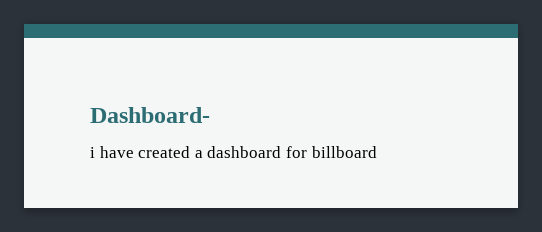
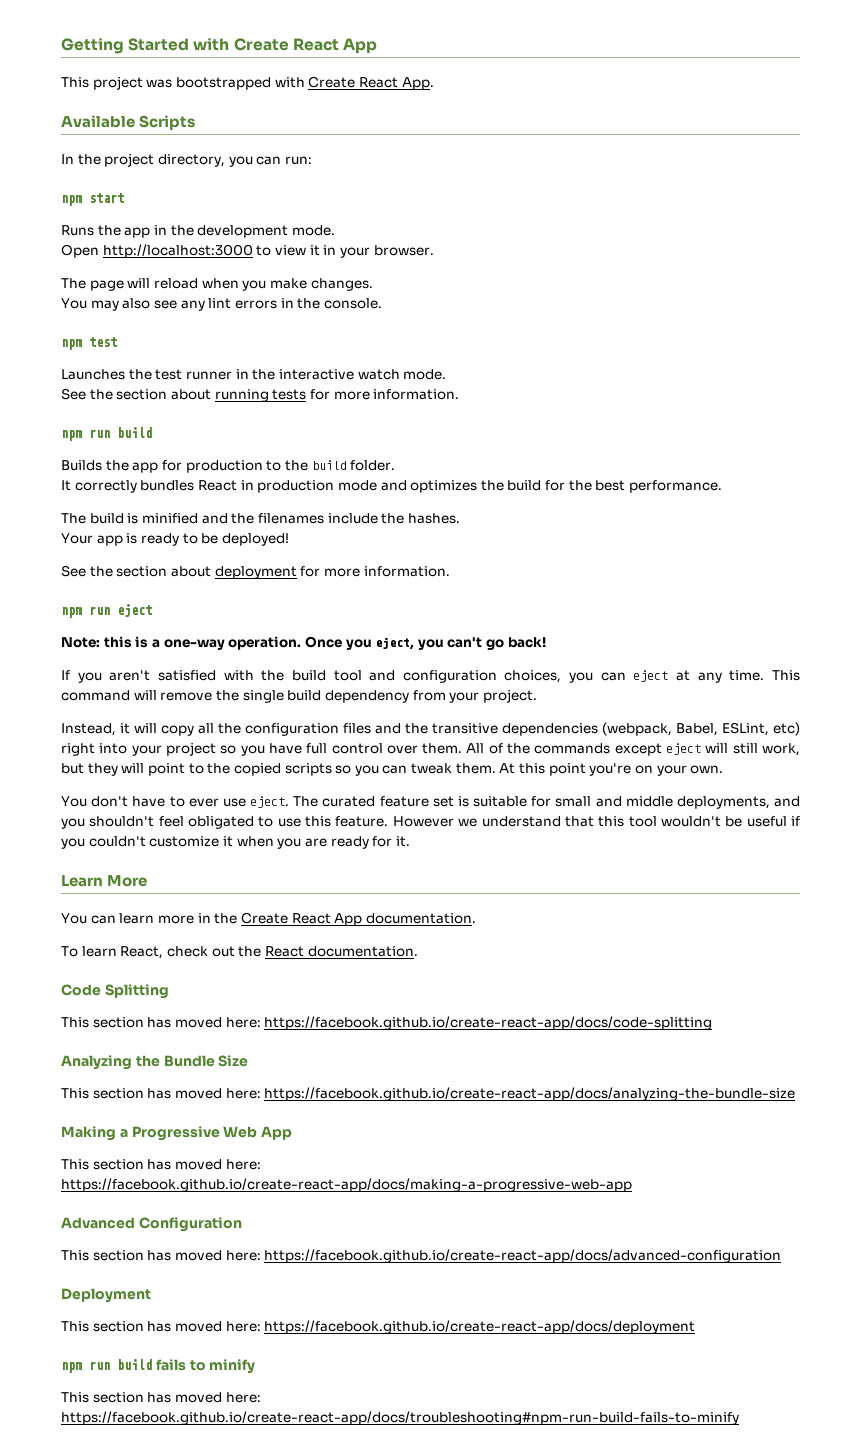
[90,107,210,123] [90,146,377,158] Dashboard- // i have created a dashboard for billboard -> [61,38,377,54] [61,76,434,90] [61,115,196,130] [61,153,312,167] [61,193,124,206] [61,225,335,238] [61,244,434,258] [61,278,373,291] [61,298,382,311] [61,337,117,350] [61,369,447,380] [61,388,460,402] [61,427,152,441] [61,460,396,473] [61,480,723,493] [61,513,460,524] [61,533,289,546] [61,565,450,579] [61,604,152,618] [61,636,546,650] [61,670,800,683] [61,689,537,703] [61,722,800,736] [61,742,800,756] [61,763,724,776] [61,796,800,809] [61,816,801,829] [61,836,410,849] [61,875,148,887] [61,912,476,926] [61,946,418,959] [61,984,169,999] [61,1016,713,1030] [61,1055,249,1070] [61,1087,796,1101] [61,1126,293,1141] [61,1159,261,1170] [61,1178,632,1192] [61,1217,242,1232] [61,1249,782,1263] [61,1288,151,1303] [61,1320,696,1334] [61,1359,256,1374] [61,1392,261,1403] [61,1411,739,1425] Getting Started with Create React App // This project was bootstrapped with Create React App. // Available Scripts // In the project directory, you can run: // npm start // Runs the app in the development mode. // Open http://localhost:3000 to view it in your browser. // The page will reload when you make changes. // You may also see any lint errors in the console. // npm test // Launches the test runner in the interactive watch mode. // See the section about running tests for more information. // npm run build // Builds the app for production to the build folder. // It correctly bundles React in production mode and optimizes the build for the best performance. // The build is minified and the filenames include the hashes. // Your app is ready to be deployed! // See the section about deployment for more information. // npm run eject // Note: this is a one-way operation. Once you eject, you can't go back! // If you aren't satisfied with the build tool and configuration choices, you can eject at any time. This command will remove the single build dependency from your project. // Instead, it will copy all the configuration files and the transitive dependencies (webpack, Babel, ESLint, etc) right into your project so you have full control over them. All of the commands except eject will still work, but they will point to the copied scripts so you can tweak them. At this point you're on your own. // You don't have to ever use eject. The curated feature set is suitable for small and middle deployments, and you shouldn't feel obligated to use this feature. However we understand that this tool wouldn't be useful if you couldn't customize it when you are ready for it. // Learn More // You can learn more in the Create React App documentation. // To learn React, check out the React documentation. // Code Splitting // This section has moved here: https://facebook.github.io/create-react-app/docs/code-splitting // Analyzing the Bundle Size // This section has moved here: https://facebook.github.io/create-react-app/docs/analyzing-the-bundle-size // Making a Progressive Web App // This section has moved here: https://facebook.github.io/create-react-app/docs/making-a-progressive-web-app // Advanced Configuration // This section has moved here: https://facebook.github.io/create-react-app/docs/advanced-configuration // Deployment // This section has moved here: https://facebook.github.io/create-react-app/docs/deployment // npm run build fails to minify // This section has moved here: https://facebook.github.io/create-react-app/docs/troubleshooting#npm-run-build-fails-to-minify

